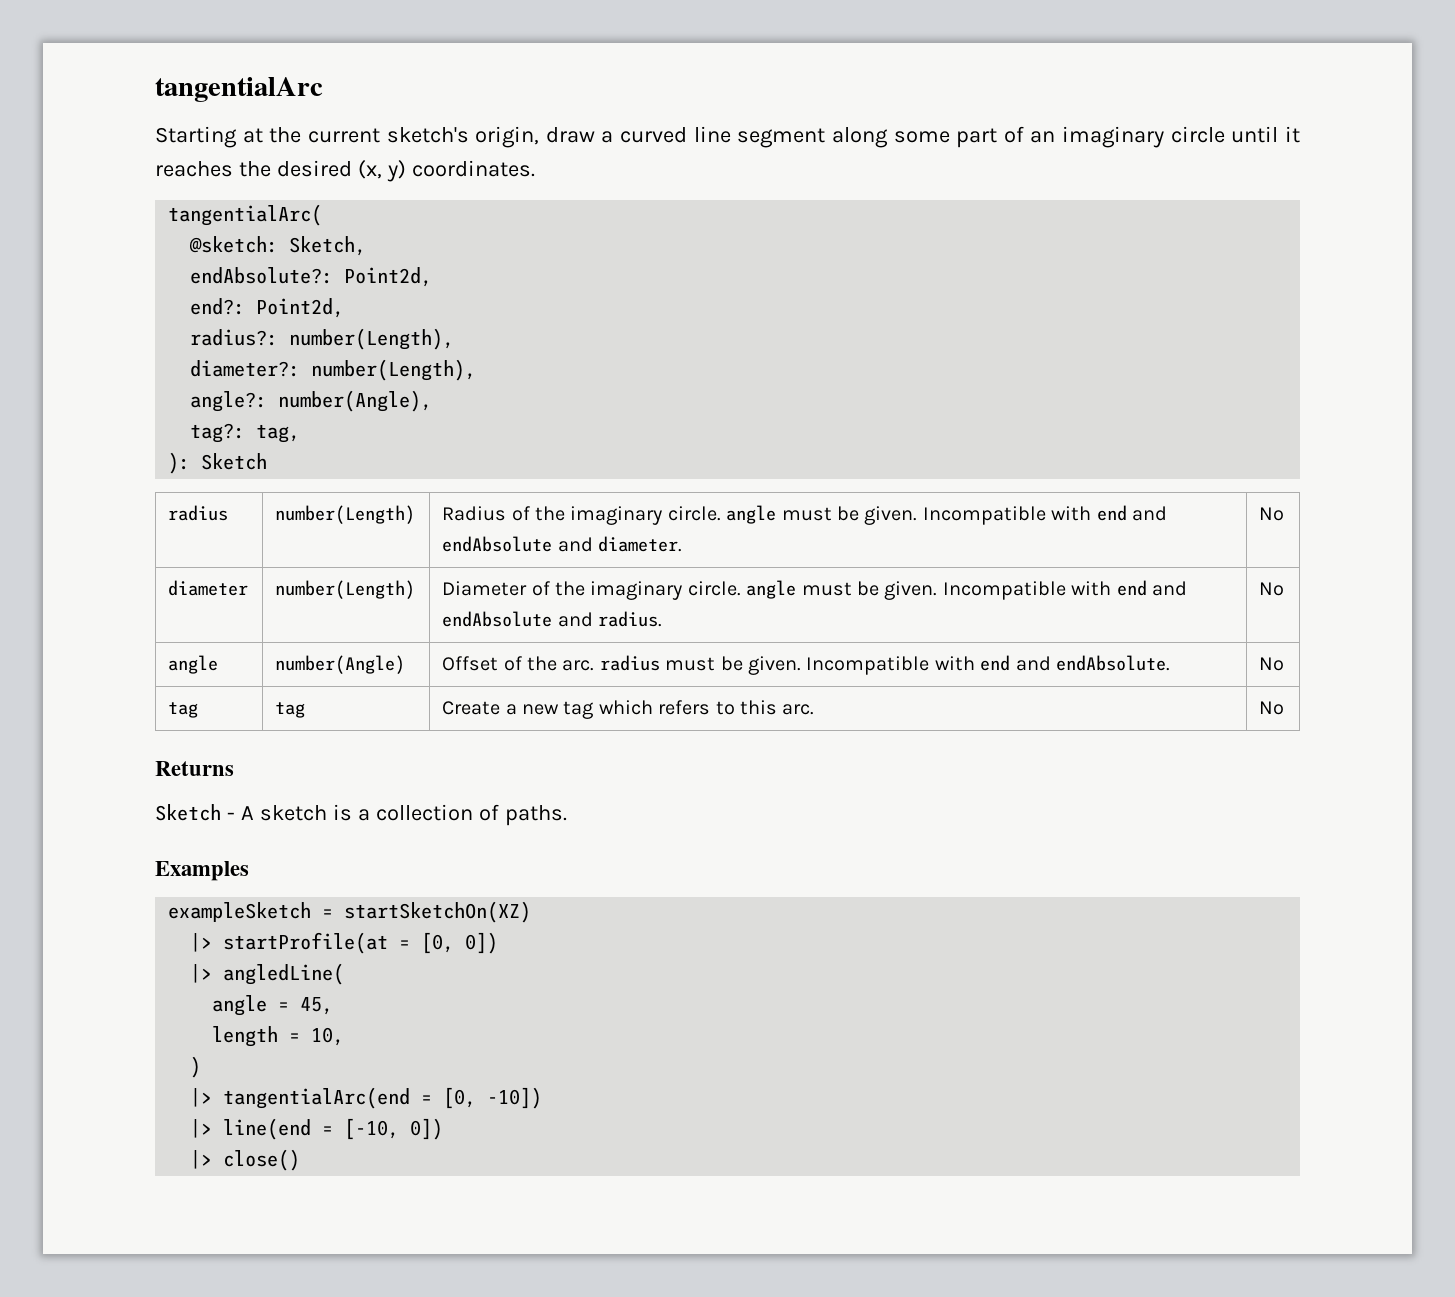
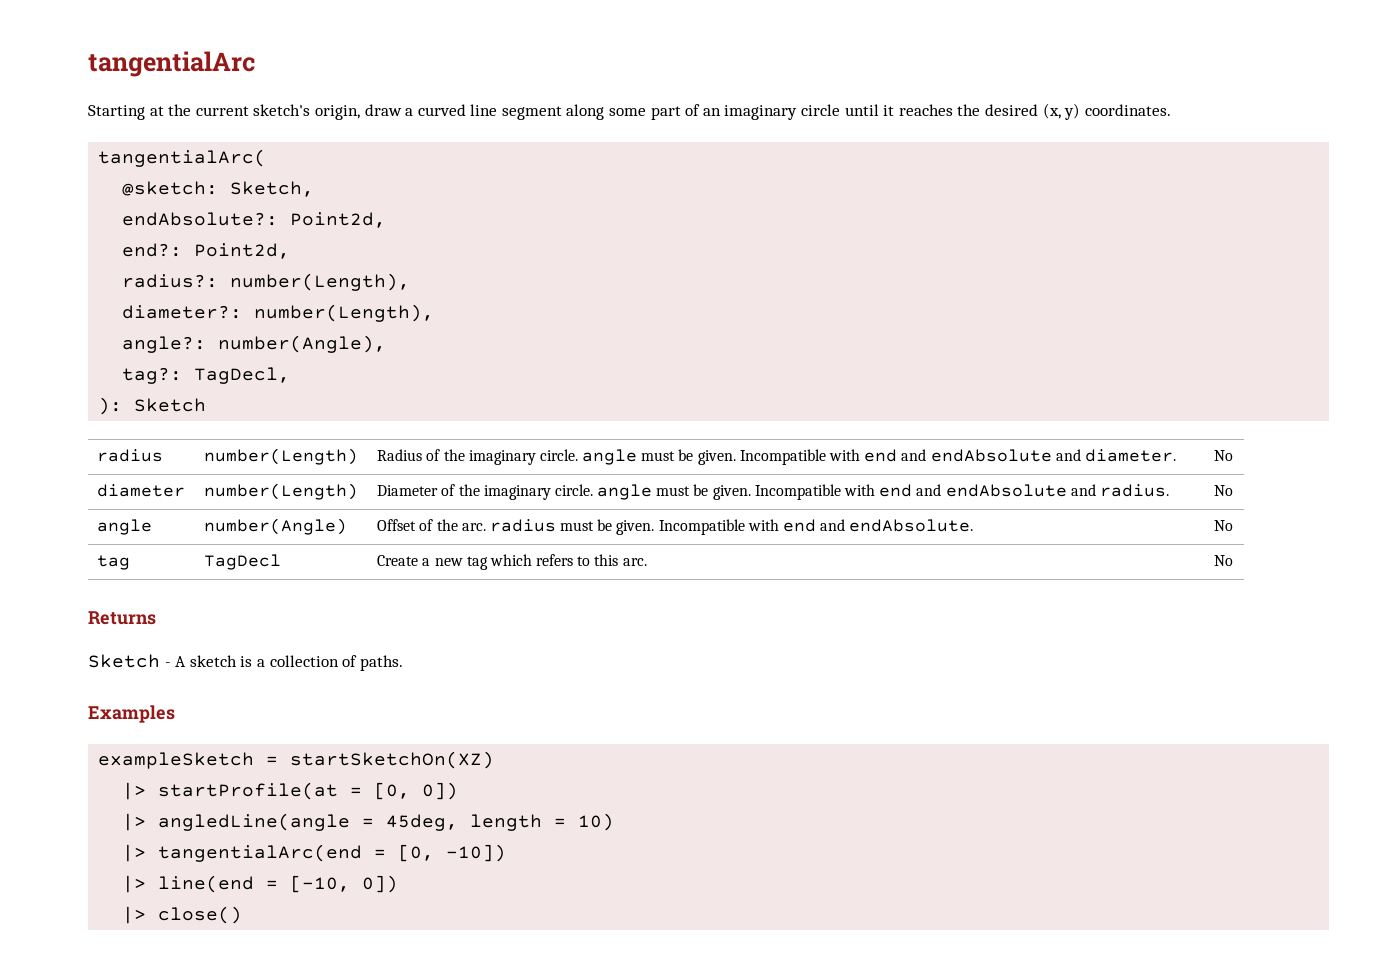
[256,424,301,443] tag, -> [194,367,291,384] TagDecl,
[275,702,306,718] tag -> [204,554,282,570] TagDecl
[223,963,345,985] [212,995,334,1016] [212,1026,345,1047] [190,1056,202,1078] angledLine( // angle = 45, // length = 10, // ) -> [158,813,615,831] angledLine(angle = 45deg, length = 10)

